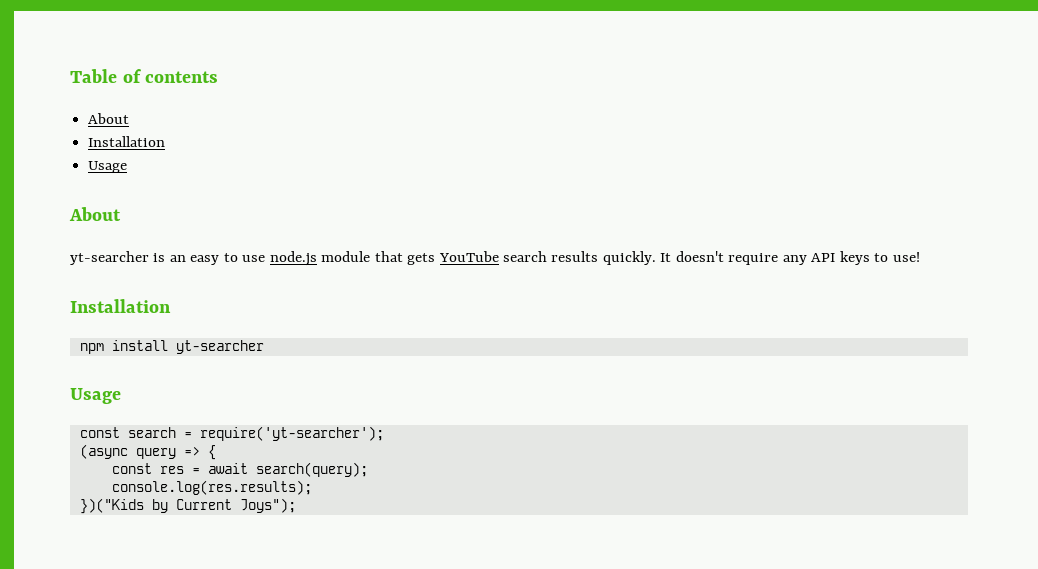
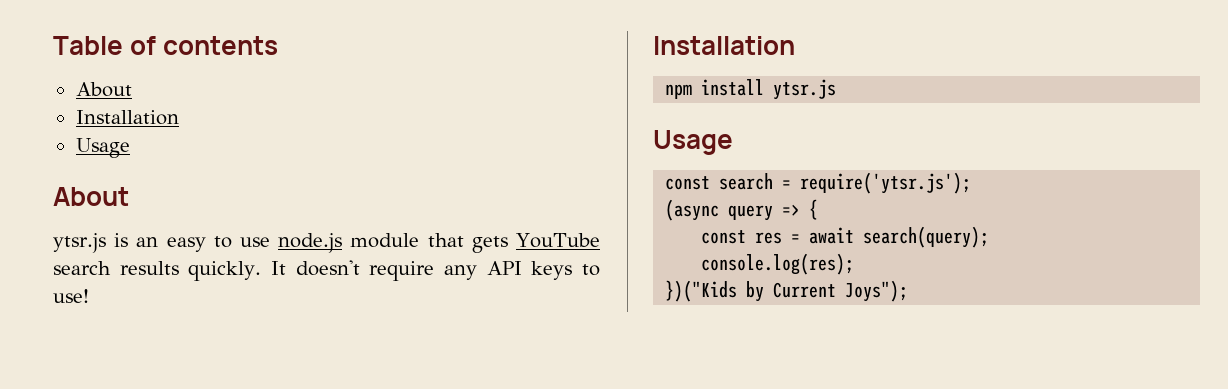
[70,251,149,265] yt-searcher -> [53,233,106,253] ytsr.js
[175,340,264,354] yt-searcher -> [773,79,837,100] ytsr.js
[199,426,384,441] require('yt-searcher'); -> [800,172,972,194] require('ytsr.js');
[111,480,312,495] console.log(res.results); -> [701,253,855,275] console.log(res);

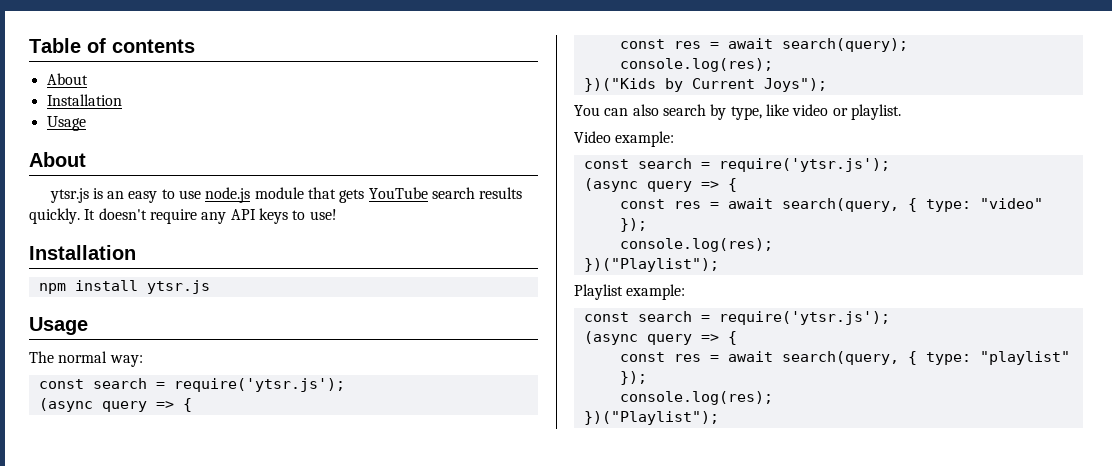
(733, 142) none -> [29,351,143,367] // The normal way:
(909, 291) none -> [574,104,901,120] [574,131,675,147] [583,158,890,172] [583,178,737,192] [619,198,1043,212] [619,218,647,232] [619,238,773,252] [583,258,719,272] [574,284,686,300] [583,311,890,325] [583,331,737,345] [619,351,1070,365] [619,371,647,385] [619,391,773,405] [583,411,719,425] // You can also search by type, like video or playlist. // Video example: // const search = require('ytsr.js'); // (async query => { // const res = await search(query, { type: "video" }); // console.log(res); // })("Playlist"); // Playlist example: // const search = require('ytsr.js'); // (async query => { // const res = await search(query, { type: "playlist" }); // console.log(res); // })("Playlist");

